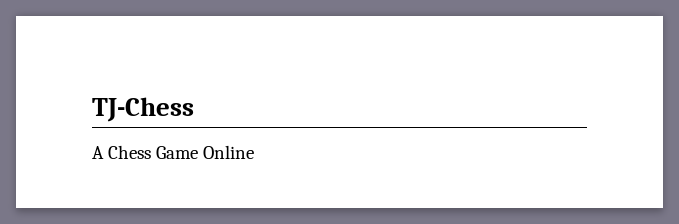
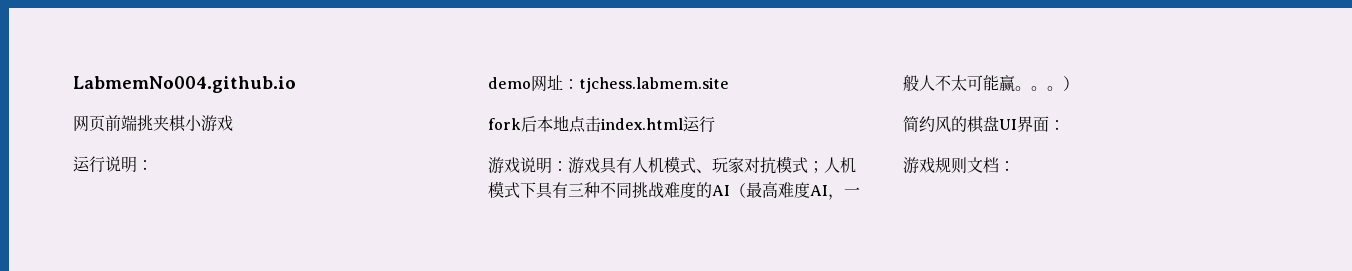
[92,97,194,122] [92,145,255,159] TJ-Chess // A Chess Game Online -> [73,76,296,93] [73,115,233,132] [73,156,153,173] [488,75,729,93] [488,115,715,133] [488,156,856,174] [488,181,860,200] [903,75,1079,92] [903,116,1065,133] [903,157,1015,174] LabmemNo004.github.io // 网页前端挑夹棋小游戏 // 运行说明： // demo网址：tjchess.labmem.site // fork后本地点击index.html运行 // 游戏说明：游戏具有人机模式、玩家对抗模式；人机模式下具有三种不同挑战难度的AI（最高难度AI，一般人不太可能赢。。。） // 简约风的棋盘UI界面： // 游戏规则文档：

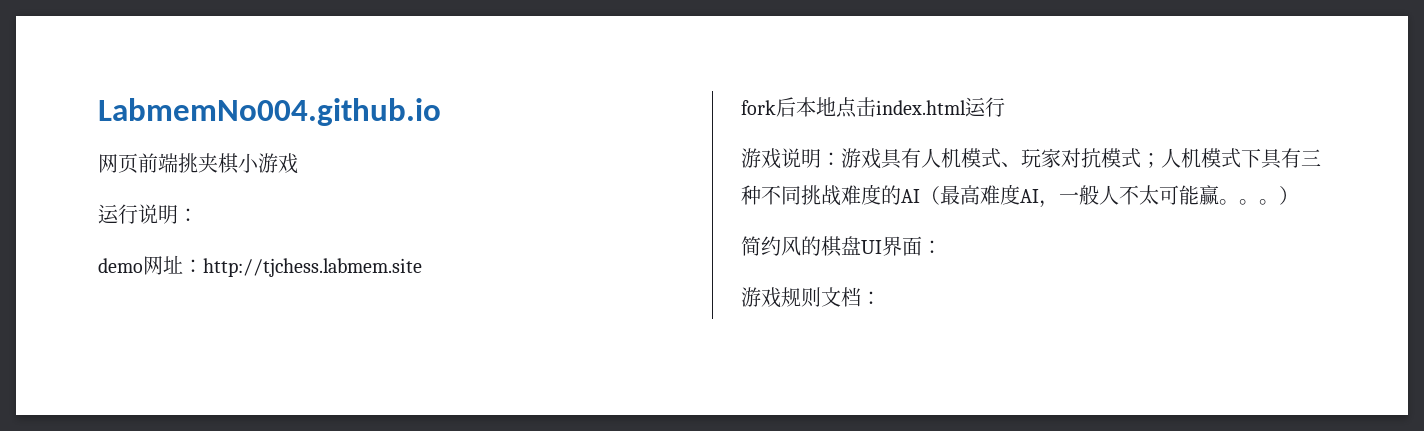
[579,77,729,93] tjchess.labmem.site -> [203,258,422,277] http://tjchess.labmem.site

